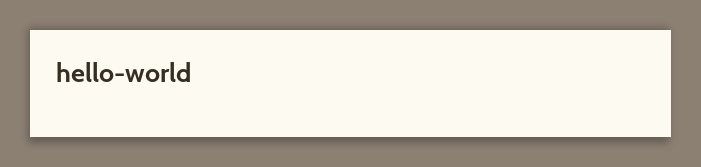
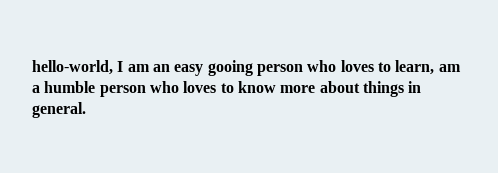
[56,62,191,82] hello-world -> [32,60,461,76] [32,81,422,97] [32,102,86,118] hello-world, I am an easy gooing person who loves to learn, am a humble person who loves to know more about things in general.

